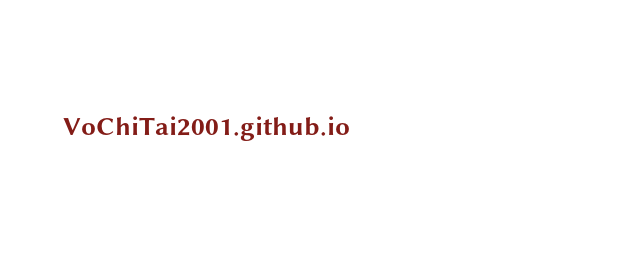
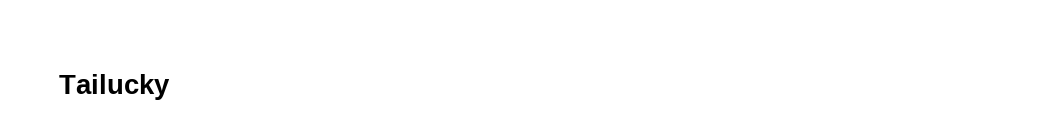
[63,116,350,141] VoChiTai2001.github.io -> [59,74,170,100] Tailucky

